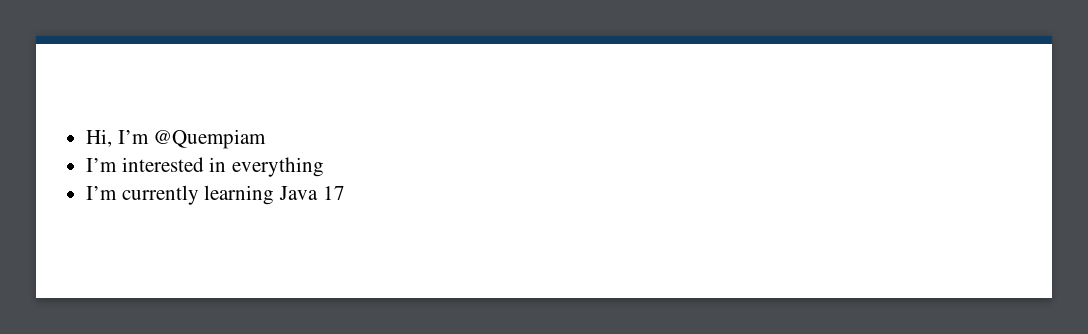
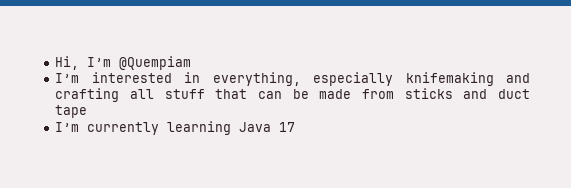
[232,157,325,177] everything -> [212,72,530,86] [55,88,530,102] [55,105,88,118] everything, especially knifemaking and crafting all stuff that can be made from sticks and duct tape

